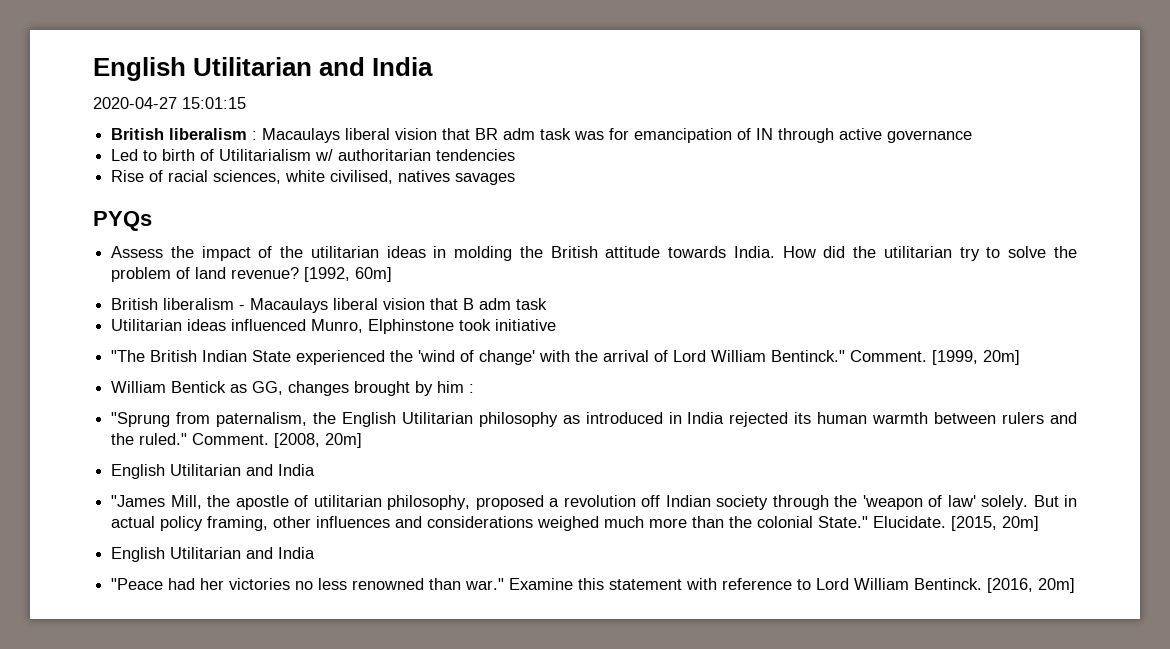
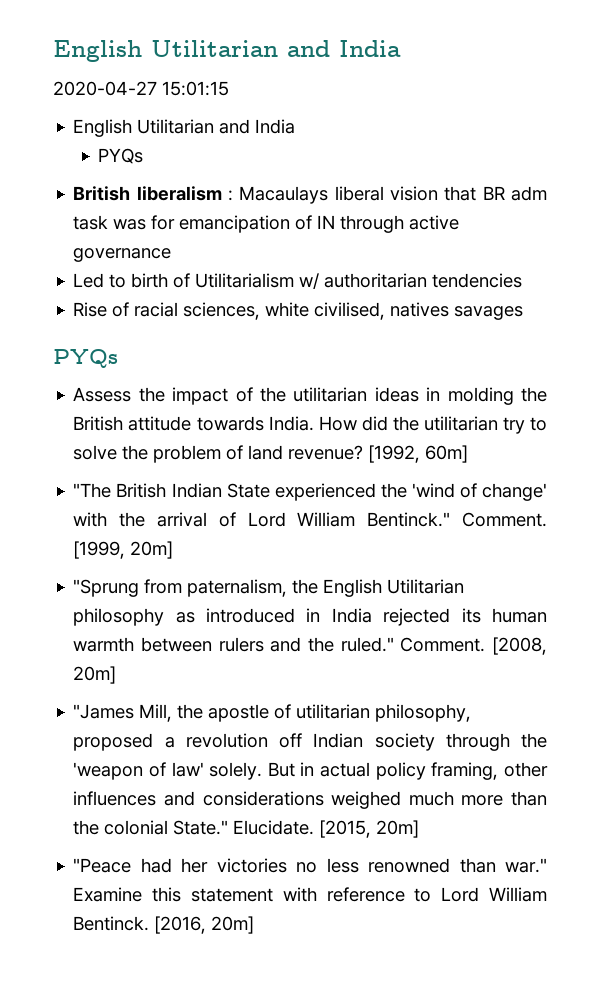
(246, 103) none -> [73,119,296,137] [98,148,144,164] // English Utilitarian and India // PYQs
[111,298,548,313] [111,319,557,334] // British liberalism - Macaulays liberal vision that B adm task // Utilitarian ideas influenced Munro, Elphinstone took initiative -> (469, 454) none
[111,381,475,396] // William Bentick as GG, changes brought by him : -> (174, 550) none
[111,464,316,479] // English Utilitarian and India -> (117, 675) none
[111,547,316,562] // English Utilitarian and India -> (420, 829) none

